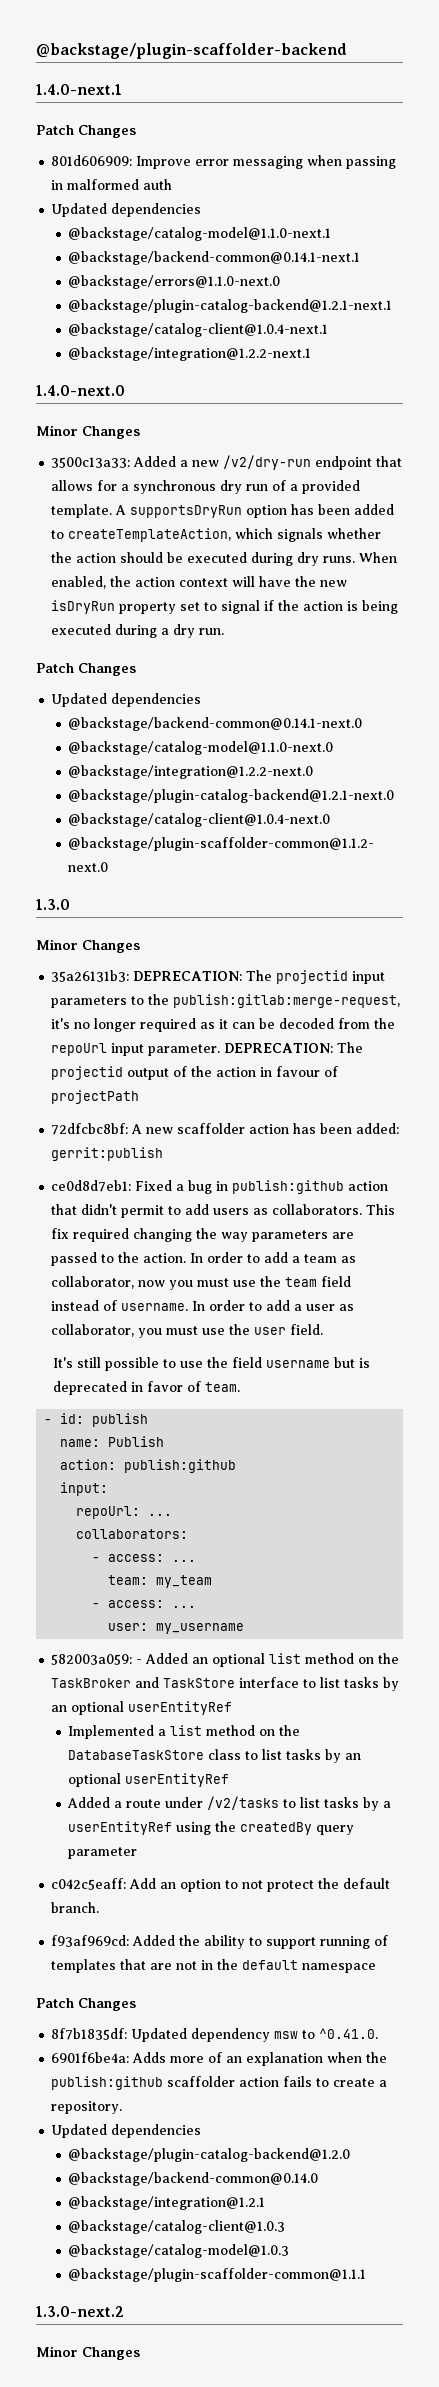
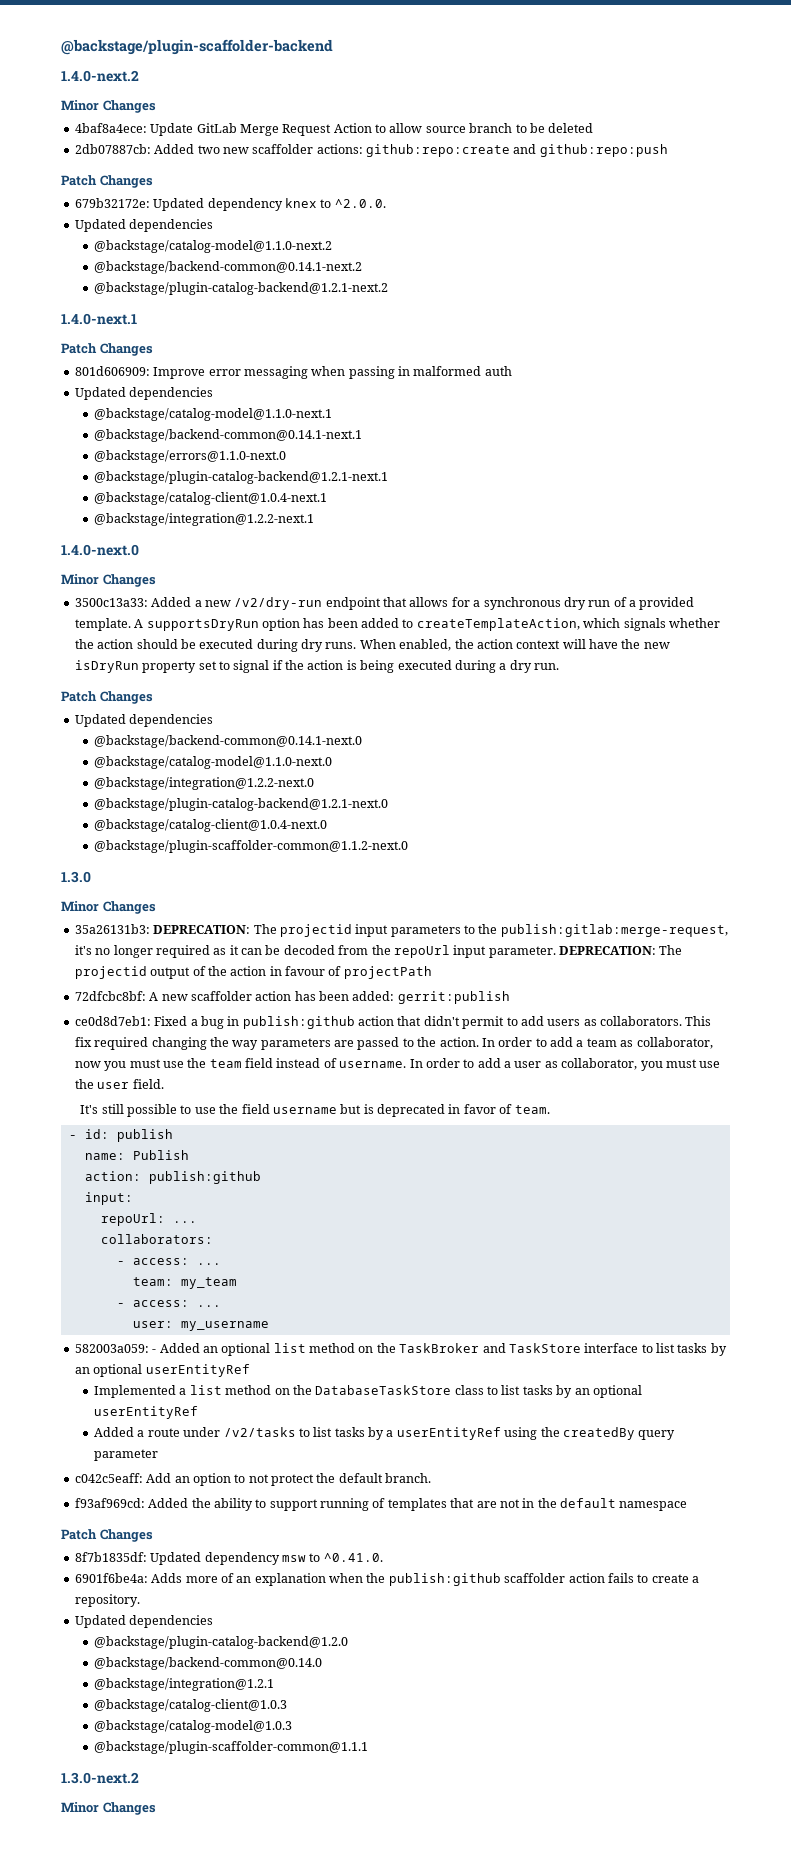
(347, 51) none -> [61,70,139,82] [61,100,156,113] [74,123,594,136] [74,144,668,157] [61,175,153,188] [74,198,386,211] [74,219,214,232] [94,240,333,253] [94,261,363,274] [94,282,389,295] // 1.4.0-next.2 // Minor Changes // 4baf8a4ece: Update GitLab Merge Request Action to allow source branch to be deleted // 2db07887cb: Added two new scaffolder actions: github:repo:create and github:repo:push // Patch Changes // 679b32172e: Updated dependency knex to ^2.0.0. // Updated dependencies // @backstage/catalog-model@1.1.0-next.2 // @backstage/backend-common@0.14.1-next.2 // @backstage/plugin-catalog-backend@1.2.1-next.2

